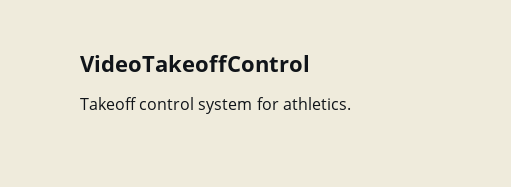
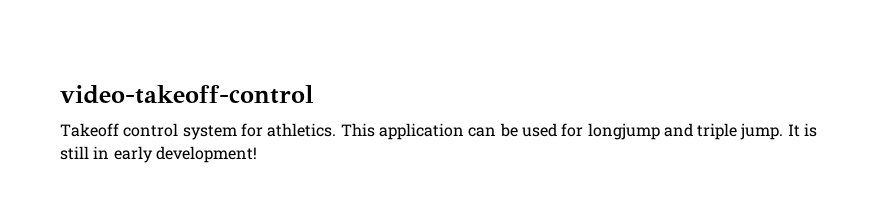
[80,55,310,72] VideoTakeoffControl -> [60,85,313,104] video-takeoff-control
(351, 103) none -> [340,123,818,140] [60,146,257,163] This application can be used for longjump and triple jump. It is still in early development!

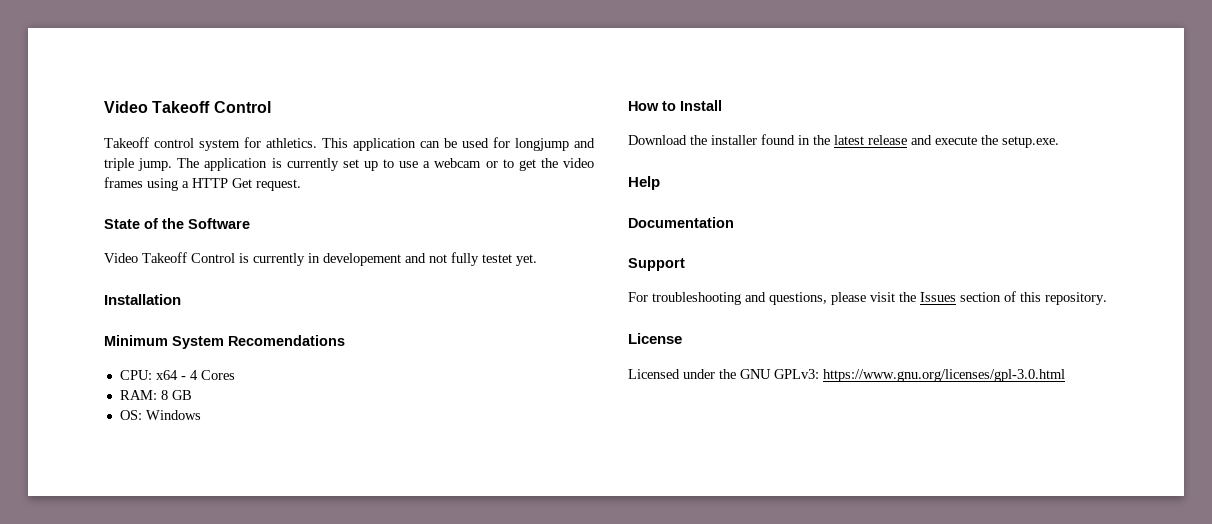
[60,85,313,104] video-takeoff-control -> [104,101,271,113] Video Takeoff Control
[787,123,818,137] [60,146,257,163] It is still in early development! -> [177,158,594,171] [104,177,301,191] [104,218,250,229] [104,252,537,266] [104,294,181,305] [104,335,345,349] [119,370,235,380] [119,390,192,400] [119,410,201,420] [628,100,722,111] [628,134,1059,148] [628,176,660,190] [628,217,734,228] [628,258,685,271] [628,291,1107,305] [628,333,682,344] [628,369,1065,382] The application is currently set up to use a webcam or to get the video frames using a HTTP Get request. // State of the Software // Video Takeoff Control is currently in developement and not fully testet yet. // Installation // Minimum System Recomendations // CPU: x64 - 4 Cores // RAM: 8 GB // OS: Windows // How to Install // Download the installer found in the latest release and execute the setup.exe. // Help // Documentation // Support // For troubleshooting and questions, please visit the Issues section of this repository. // License // Licensed under the GNU GPLv3: https://www.gnu.org/licenses/gpl-3.0.html

